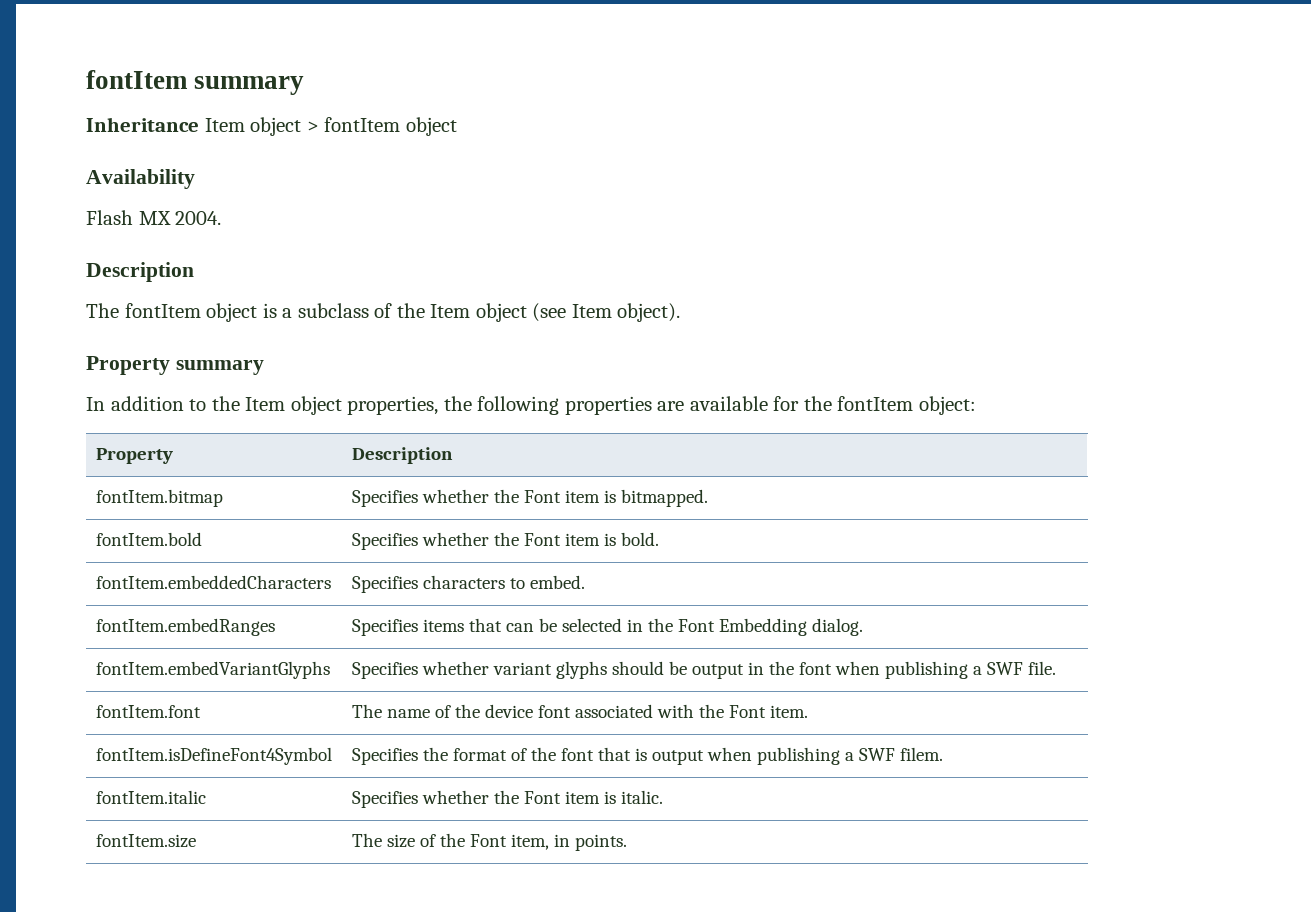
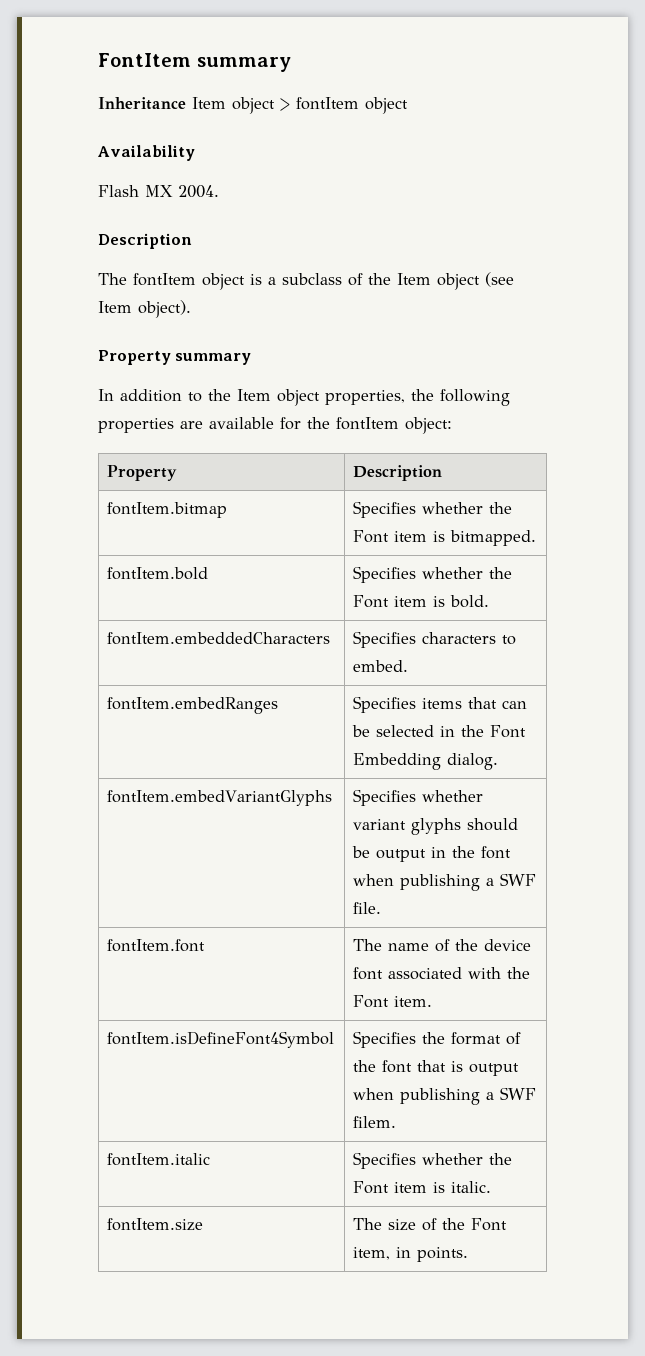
[86,70,188,89] fontItem -> [98,53,191,67] FontItem

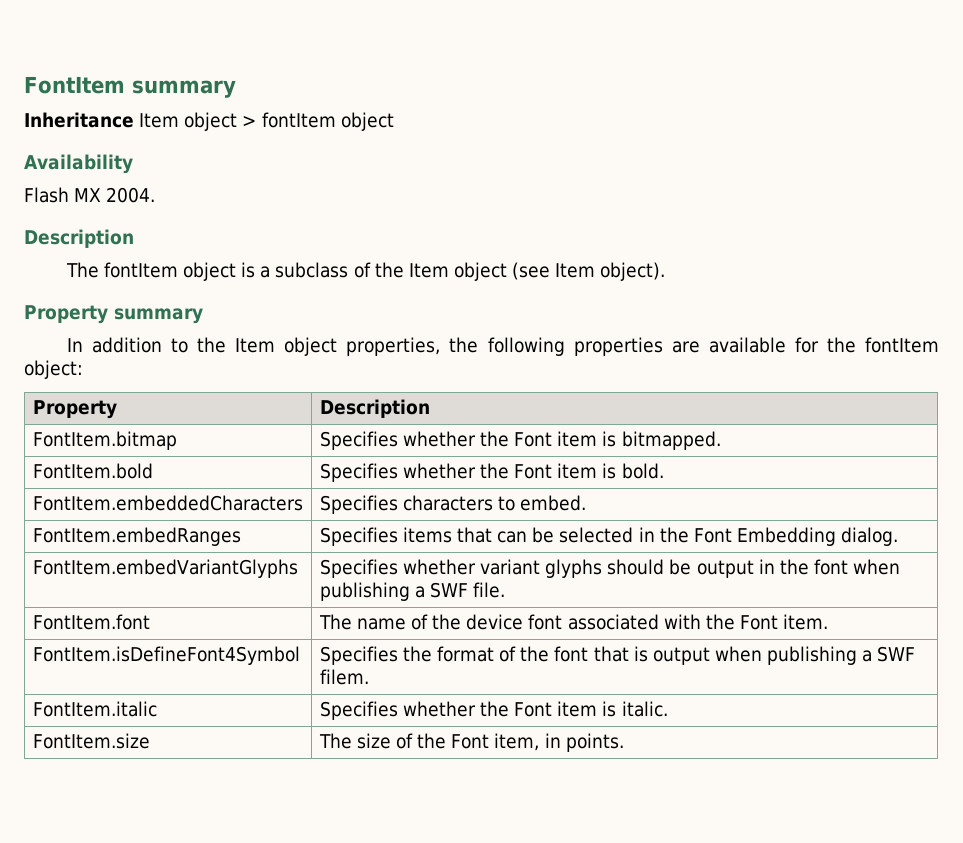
[107,502,228,518] fontItem.bitmap -> [32,431,177,450] FontItem.bitmap
[107,567,209,580] fontItem.bold -> [32,463,153,479] FontItem.bold
[107,632,331,645] fontItem.embeddedCharacters -> [32,495,303,511] FontItem.embeddedCharacters
[107,697,279,714] fontItem.embedRanges -> [32,527,241,546] FontItem.embedRanges
[107,790,333,806] fontItem.embedVariantGlyphs -> [32,559,298,578] FontItem.embedVariantGlyphs
[107,939,206,952] fontItem.font -> [32,614,150,630] FontItem.font
[107,1031,335,1048] fontItem.isDefineFont4Symbol -> [32,646,300,665] FontItem.isDefineFont4Symbol
[107,1153,211,1166] fontItem.italic -> [32,701,157,717] FontItem.italic
[107,1218,204,1231] fontItem.size -> [32,733,150,749] FontItem.size

